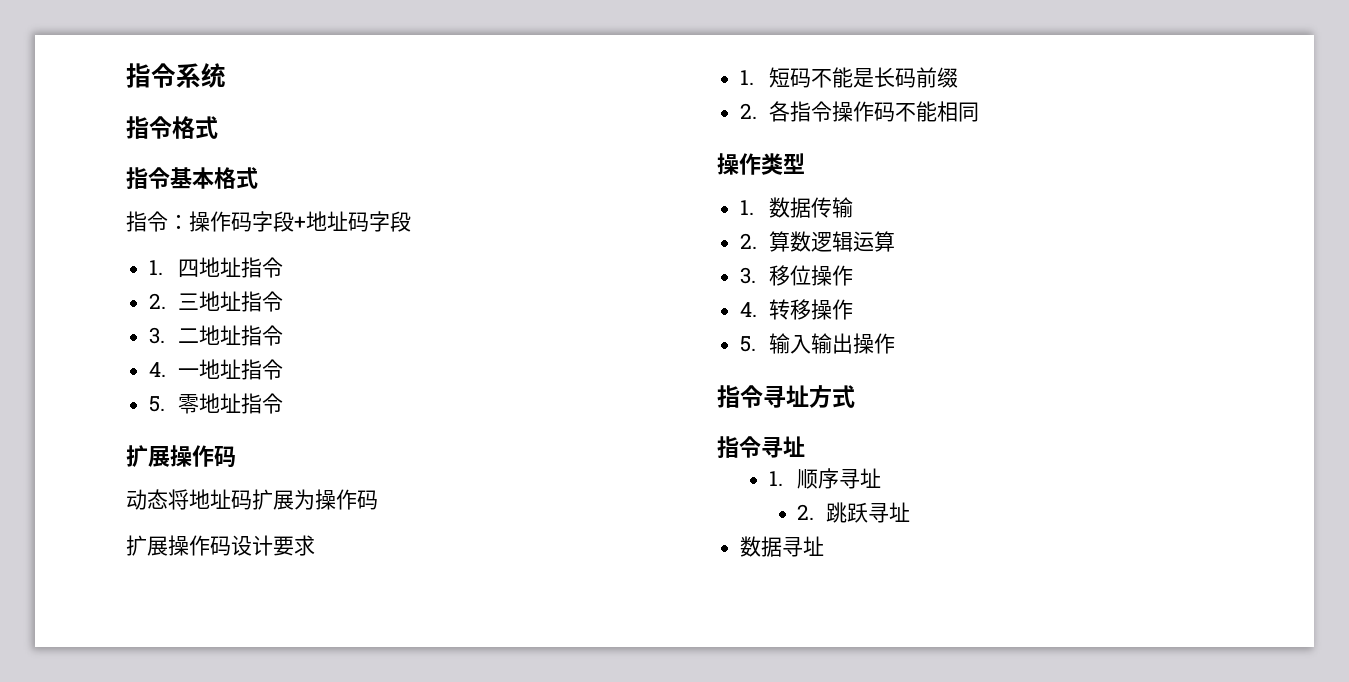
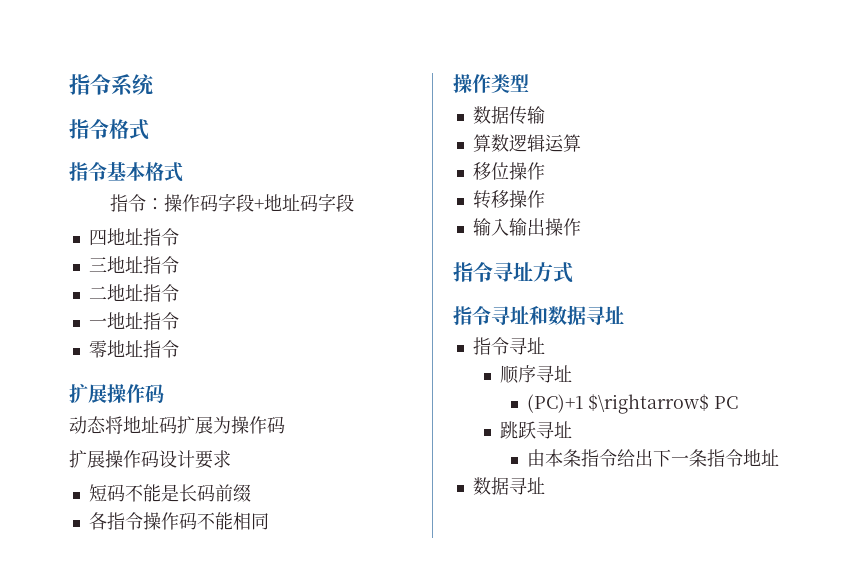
[149,260,164,275] 1. -> (354, 203) none
[149,293,167,309] 2. -> (179, 237) none
[149,327,166,344] 3. -> (179, 265) none
[149,362,167,377] 4. -> (179, 293) none
[149,396,166,412] 5. -> (179, 321) none
[740,70,755,85] 1. -> (231, 459) none
[740,103,758,119] 2. -> (251, 493) none
[740,200,755,215] 1. -> (529, 83) none
[740,233,758,249] 2. -> (545, 115) none
[740,267,757,284] 3. -> (581, 143) none
[740,302,758,317] 4. -> (545, 171) none
[740,336,757,352] 5. -> (545, 199) none
[768,471,783,486] // 1. -> [529,305,624,325] [472,337,545,355] 和数据寻址 // 指令寻址 //
[797,504,815,520] 2. -> [527,394,739,414] (PC)+1 $\rightarrow$ PC //
(911, 512) none -> [527,449,780,467] // 由本条指令给出下一条指令地址

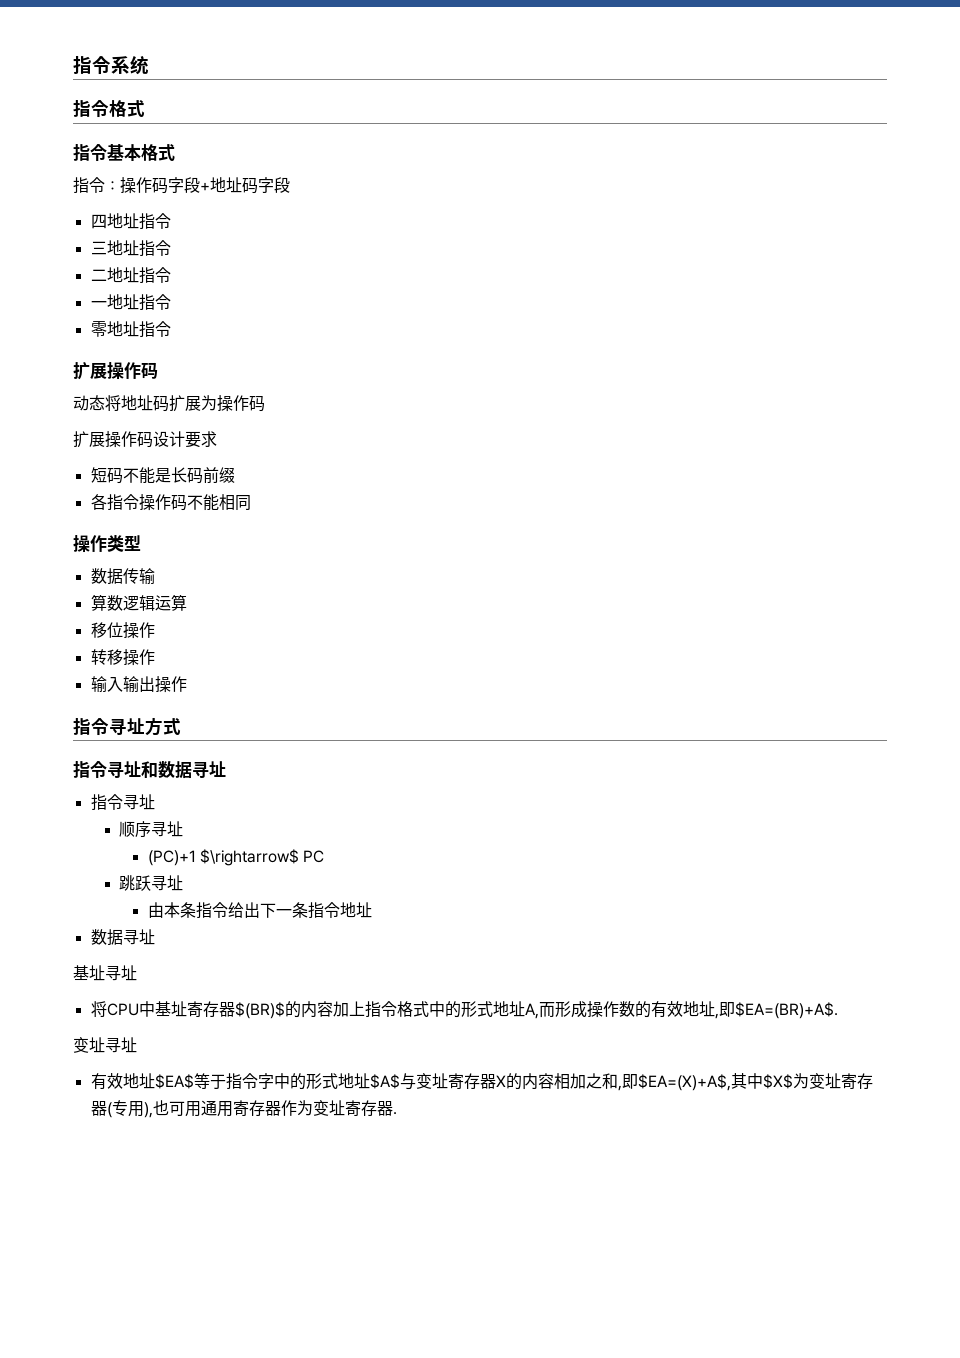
(545, 485) none -> [73,965,137,981] [90,1001,838,1019] [73,1037,137,1053] [90,1073,873,1091] [90,1100,397,1118] // 基址寻址 // 将CPU中基址寄存器$(BR)$的内容加上指令格式中的形式地址A,而形成操作数的有效地址,即$EA=(BR)+A$. // 变址寻址 // 有效地址$EA$等于指令字中的形式地址$A$与变址寄存器X的内容相加之和,即$EA=(X)+A$,其中$X$为变址寄存器(专用),也可用通用寄存器作为变址寄存器.

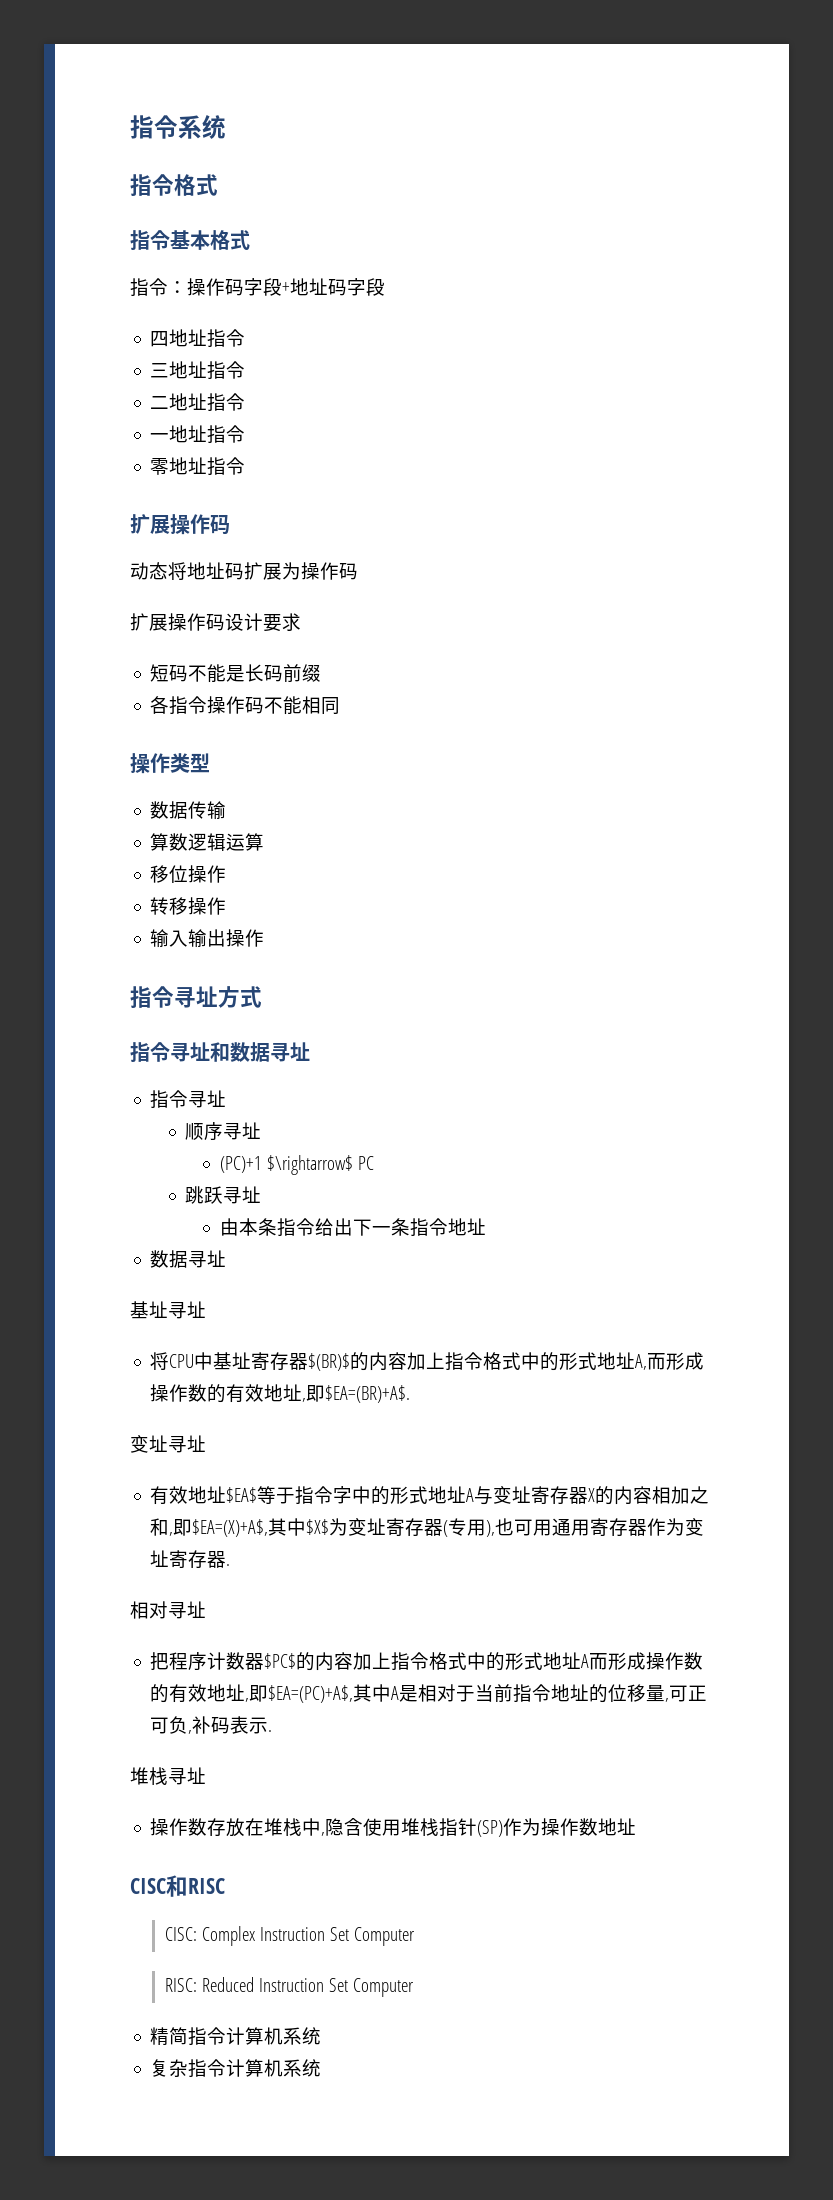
[369,1074,400,1089] $A$ -> [466,1488,475,1502] A
(397, 1113) none -> [130,1601,206,1619] [150,1652,704,1671] [150,1684,708,1703] [150,1716,273,1734] [130,1767,206,1785] [150,1818,637,1837] [130,1875,225,1897] [164,1926,415,1946] [164,1977,414,1997] [150,2027,322,2046] [150,2059,322,2078] // 相对寻址 // 把程序计数器$PC$的内容加上指令格式中的形式地址A而形成操作数的有效地址,即$EA=(PC)+A$,其中A是相对于当前指令地址的位移量,可正可负,补码表示. // 堆栈寻址 // 操作数存放在堆栈中,隐含使用堆栈指针(SP)作为操作数地址 // CISC和RISC // CISC: Complex Instruction Set Computer // RISC: Reduced Instruction Set Computer // 精简指令计算机系统 // 复杂指令计算机系统

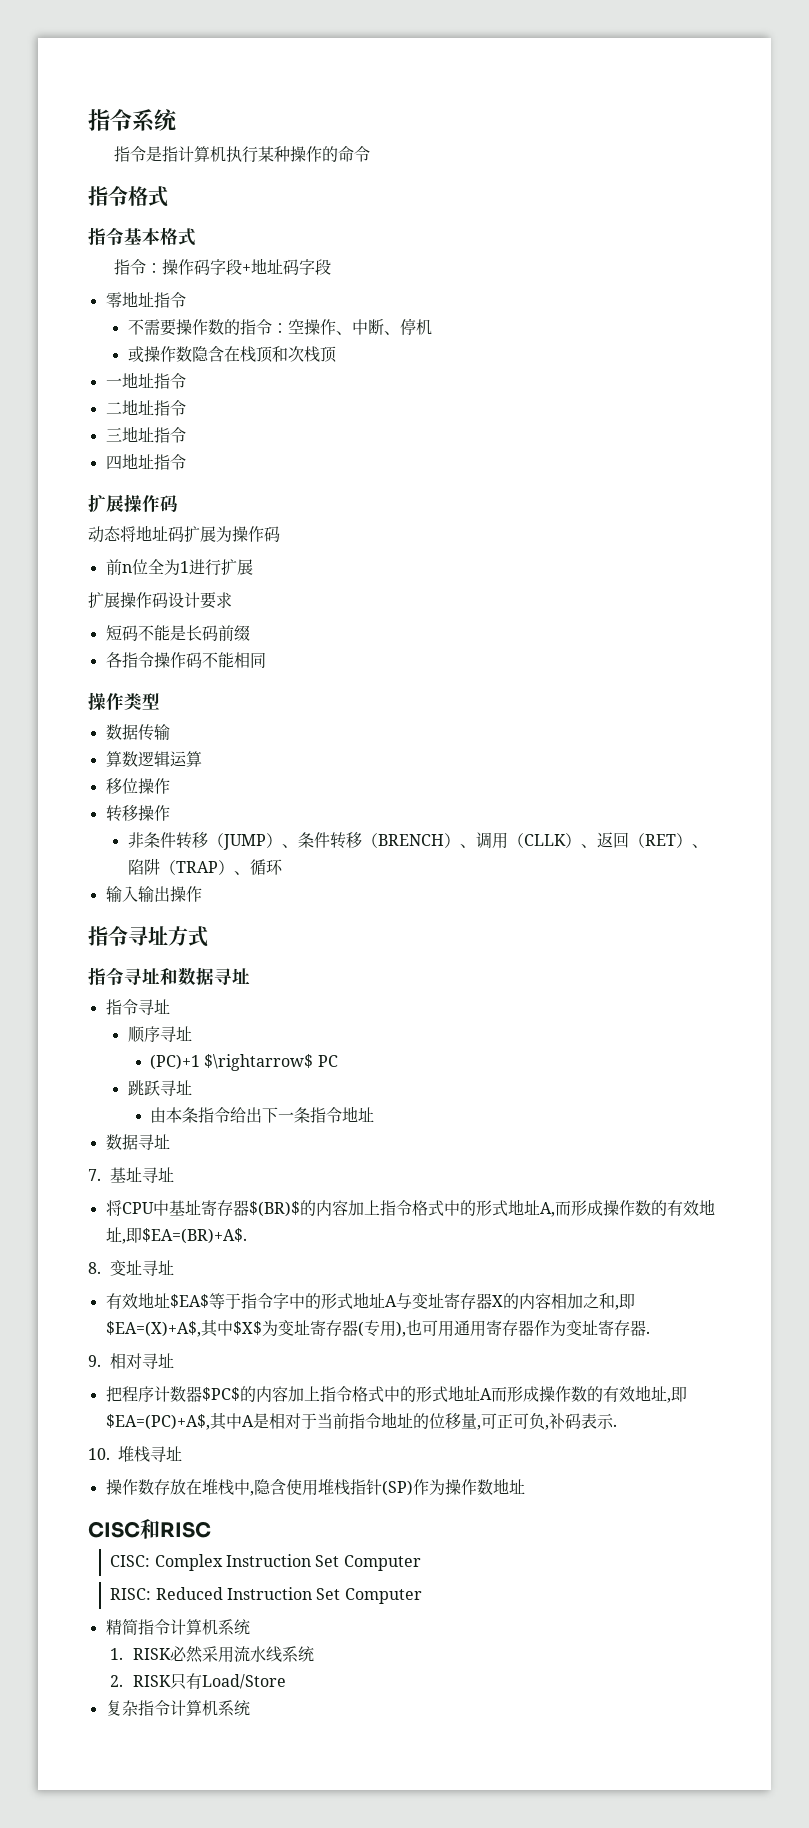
(226, 127) none -> [113,146,370,163] // 指令是指计算机执行某种操作的命令
[150,331,170,347] 四 -> [105,291,186,308] [127,318,432,336] [127,346,337,363] [105,372,186,389] [105,402,122,414] 零地址指令 // 不需要操作数的指令：空操作、中断、停机 // 或操作数隐含在栈顶和次栈顶 // 一地址指令 // 二
[150,393,246,412] [150,425,246,444] [150,458,170,475] 二地址指令 // 一地址指令 // 零 -> [105,455,122,470] 四
(358, 571) none -> [105,559,253,576] // 前n位全为1进行扩展
(227, 906) none -> [127,832,708,850] [127,858,283,875] // 非条件转移（JUMP）、条件转移（BRENCH）、调用（CLLK）、返回（RET）、陷阱（TRAP）、循环
(227, 1258) none -> [88,1169,101,1181] 7.
(411, 1394) none -> [88,1262,101,1274] 8.
(231, 1565) none -> [88,1355,101,1367] 9.
(273, 1731) none -> [88,1448,110,1460] 10.
(322, 2036) none -> [110,1646,314,1663] [110,1673,286,1690] // 1. RISK必然采用流水线系统 // 2. RISK只有Load/Store

